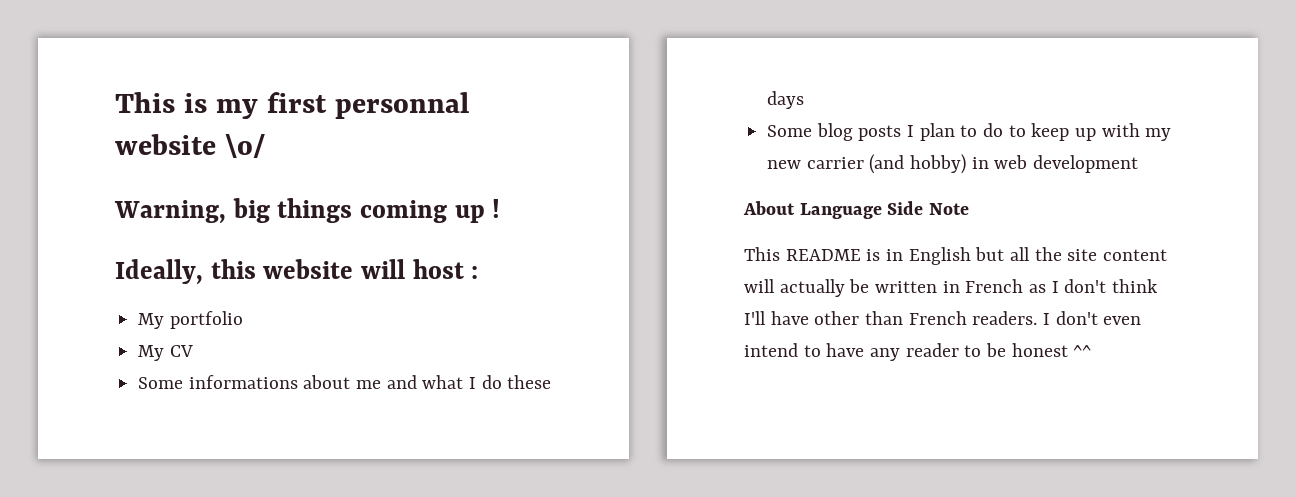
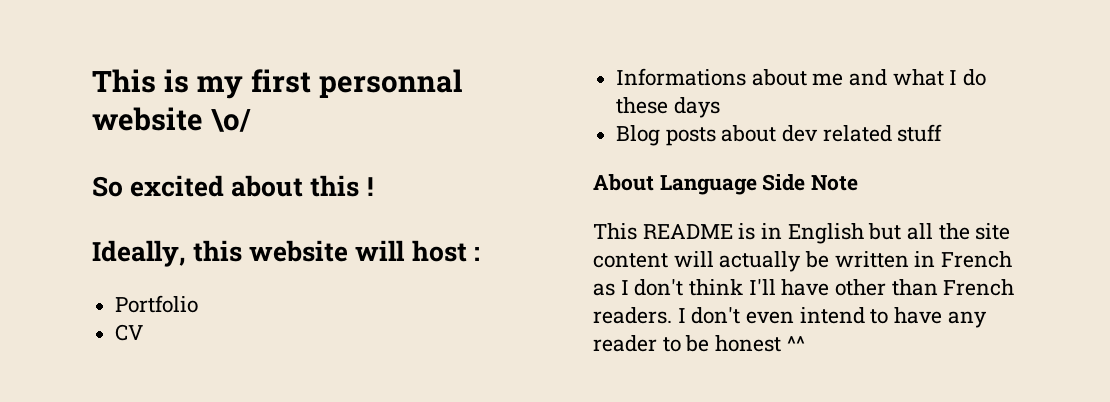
[114,198,485,224] Warning, big things coming up -> [92,175,360,197] So excited about this
[138,311,243,329] [138,345,165,361] My portfolio // My -> [115,295,199,313] Portfolio //
[138,375,298,389] Some informations -> [616,68,747,86] Informations
[767,123,1172,141] [767,154,1139,174] Some blog posts I plan to do to keep up with my new carrier (and hobby) in web development -> [616,124,943,146] Blog posts about dev related stuff

